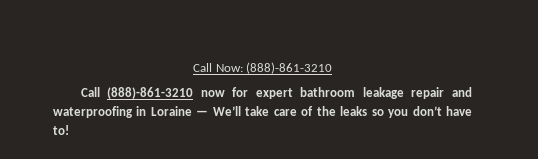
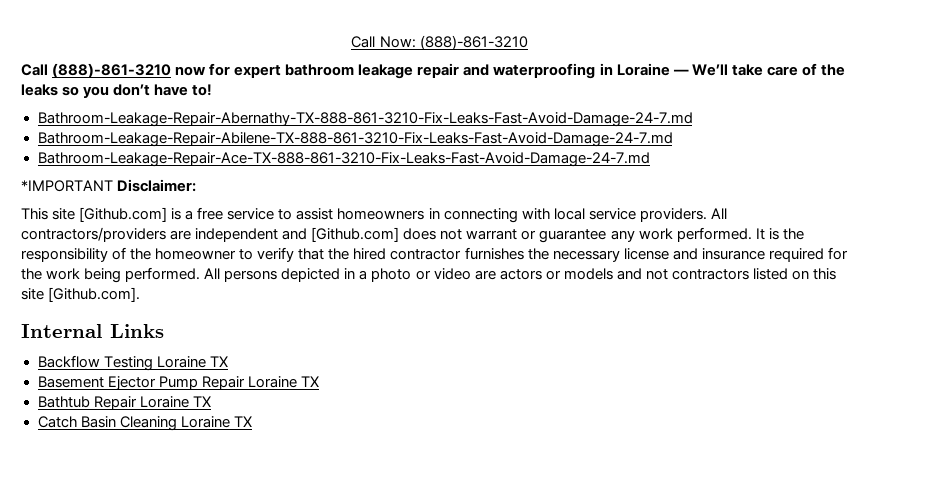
(69, 130) none -> [37,112,693,127] [37,132,673,147] [37,152,650,167] [21,179,197,192] [21,207,727,223] [21,227,804,243] [21,247,848,262] [21,267,837,283] [21,287,141,302] [21,324,164,338] [37,355,228,371] [37,376,319,390] [37,396,211,410] [37,416,252,431] // Bathroom-Leakage-Repair-Abernathy-TX-888-861-3210-Fix-Leaks-Fast-Avoid-Damage-24-7.md // Bathroom-Leakage-Repair-Abilene-TX-888-861-3210-Fix-Leaks-Fast-Avoid-Damage-24-7.md // Bathroom-Leakage-Repair-Ace-TX-888-861-3210-Fix-Leaks-Fast-Avoid-Damage-24-7.md // *IMPORTANT Disclaimer: // This site [Github.com] is a free service to assist homeowners in connecting with local service providers. All contractors/providers are independent and [Github.com] does not warrant or guarantee any work performed. It is the responsibility of the homeowner to verify that the hired contractor furnishes the necessary license and insurance required for the work being performed. All persons depicted in a photo or video are actors or models and not contractors listed on this site [Github.com]. // Internal Links // Backflow Testing Loraine TX // Basement Ejector Pump Repair Loraine TX // Bathtub Repair Loraine TX // Catch Basin Cleaning Loraine TX

